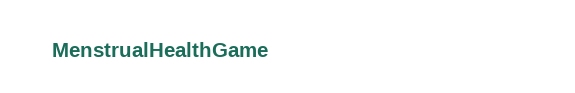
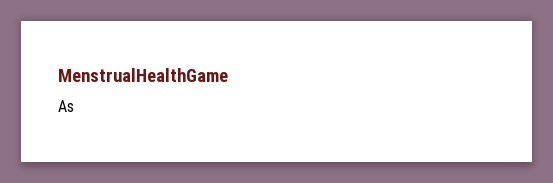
(268, 49) none -> [58,100,74,112] // As

